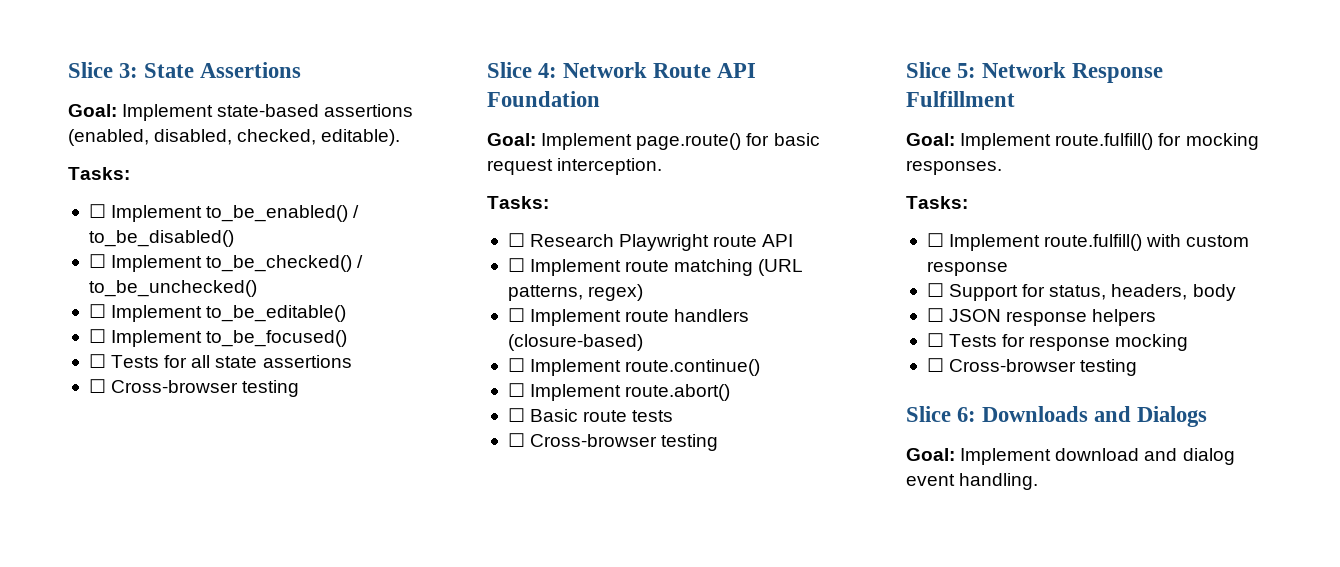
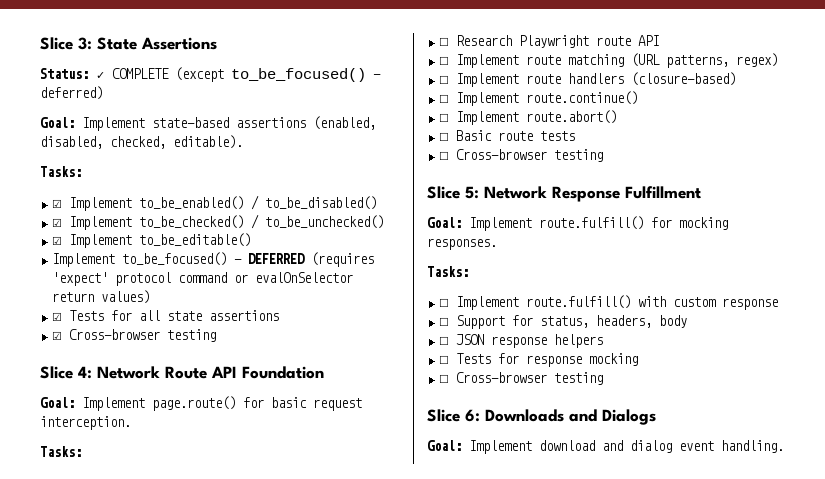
(302, 70) none -> [40,67,381,82] [40,86,103,100] // Status: ✓ COMPLETE (except to_be_focused() - deferred)
[88,204,106,218] ☐ -> [52,199,63,208] ☑
[88,254,106,268] ☐ -> [52,218,63,227] ☑
[88,304,106,318] ☐ -> [52,236,63,245] ☑
[88,329,106,343] ☐ -> (252, 240) none
[88,354,106,368] // ☐ -> [234,252,375,267] [52,272,354,286] [52,290,151,304] [52,312,63,321] - DEFERRED (requires 'expect' protocol command or evalOnSelector return values) // ☑
[88,379,106,393] ☐ -> [52,331,63,340] ☑

